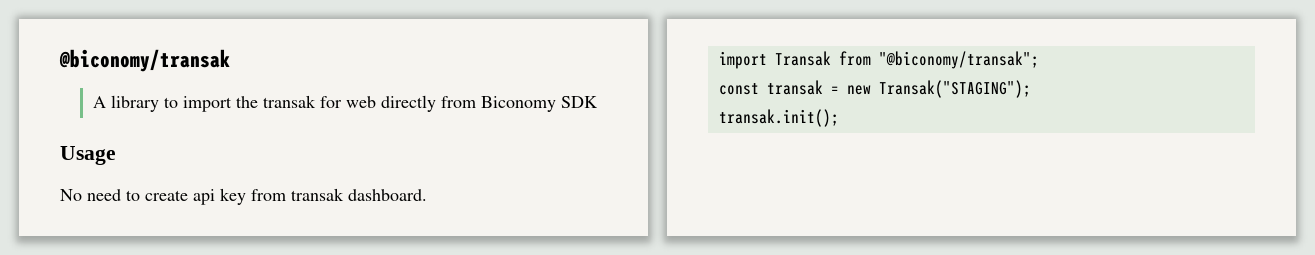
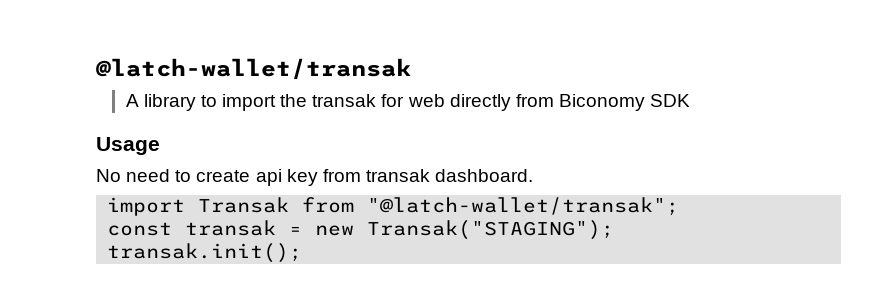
[59,49,230,72] @biconomy/transak -> [96,58,411,80] @latch-wallet/transak
[878,51,1039,69] "@biconomy/transak"; -> [367,197,680,216] "@latch-wallet/transak";

